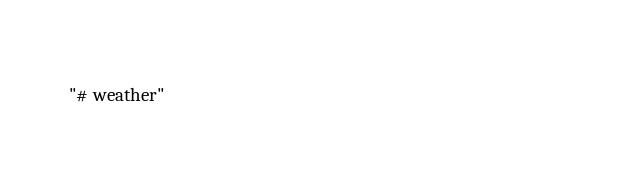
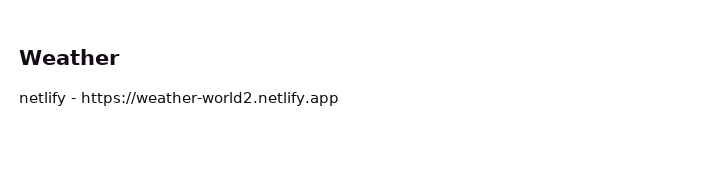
[69,87,165,102] "# weather" -> [19,49,120,65] [19,92,339,106] Weather // netlify - https://weather-world2.netlify.app

